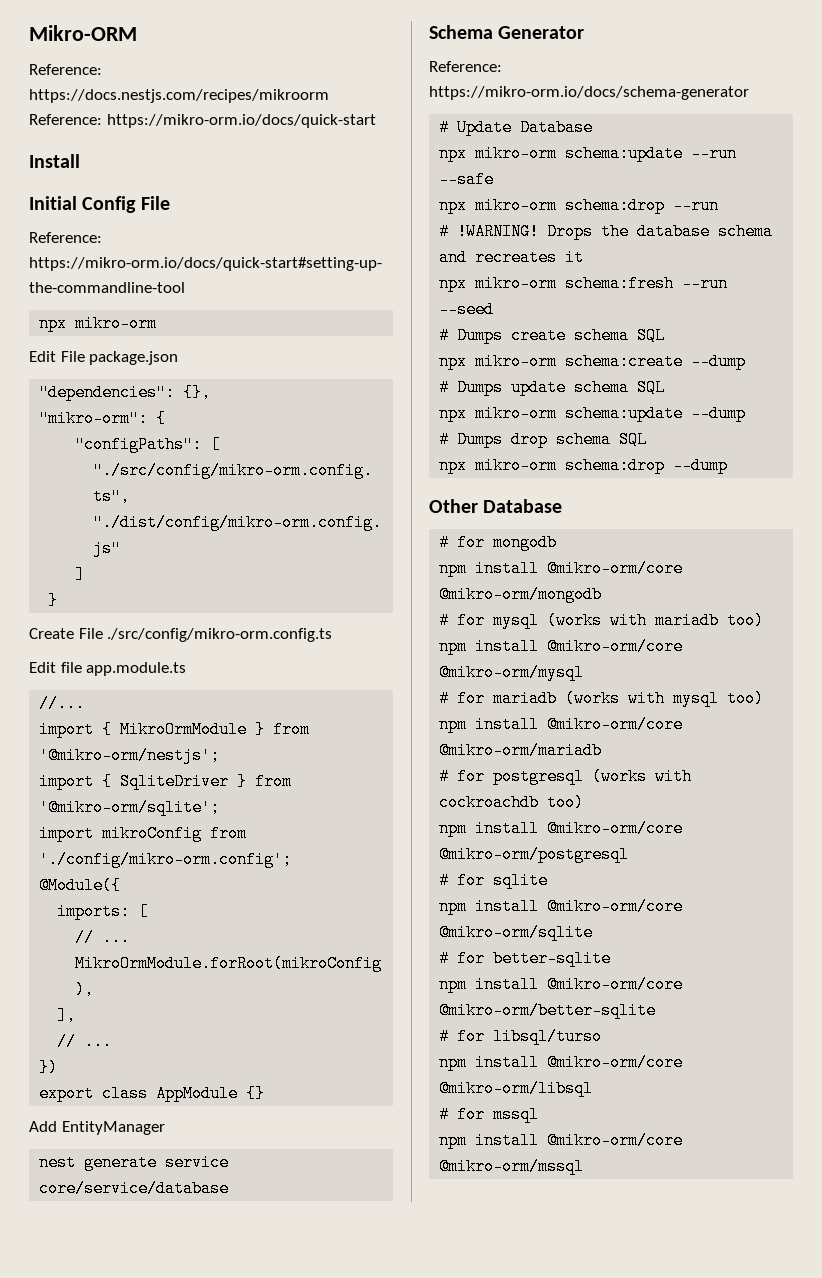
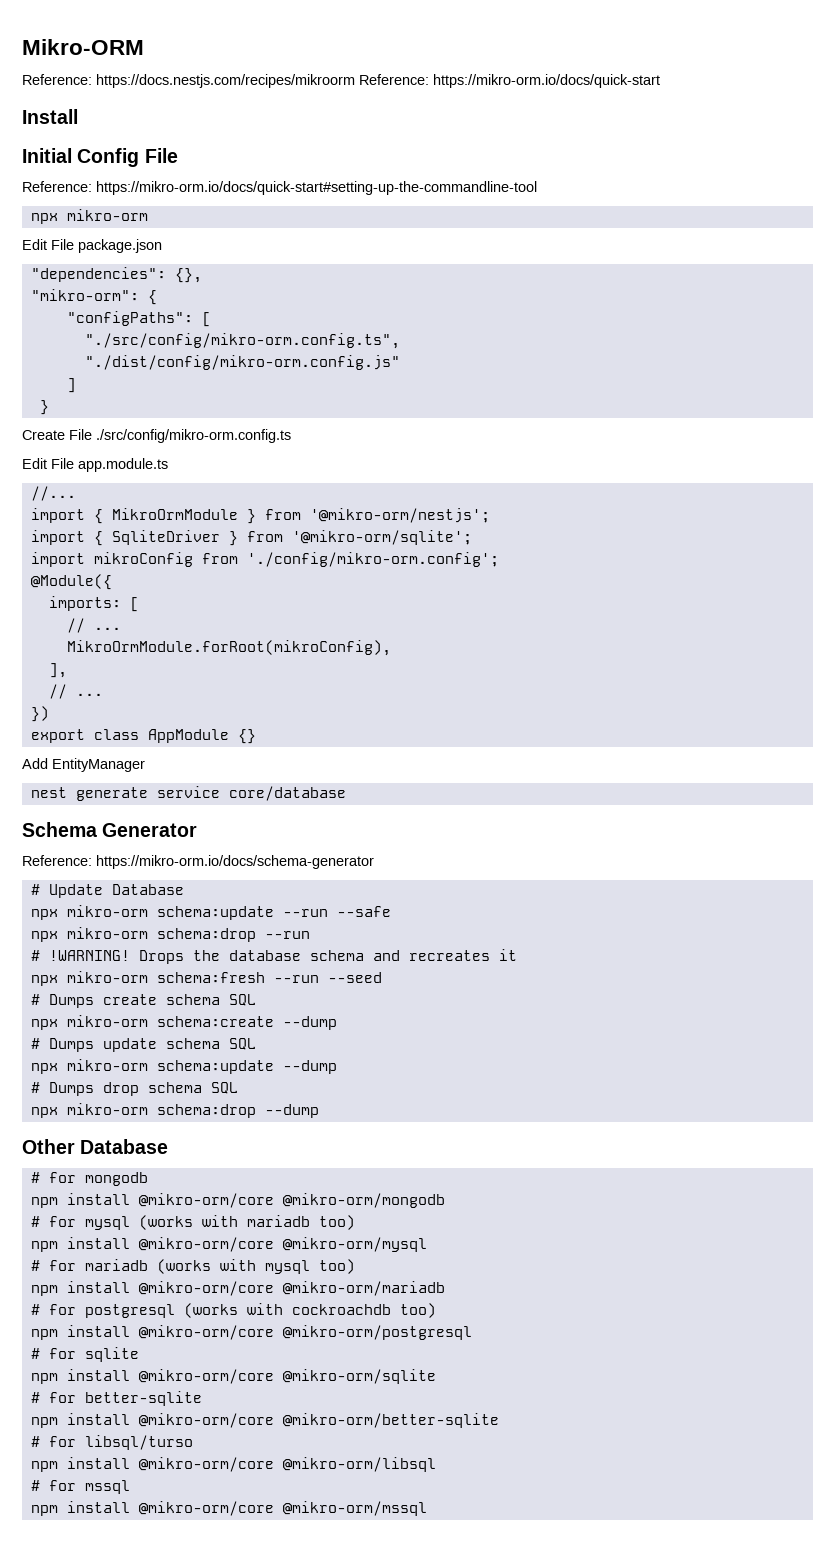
[60,662,82,673] file -> [51,458,74,469] File
[39,1180,230,1197] core/service/database -> [228,786,346,801] core/database

